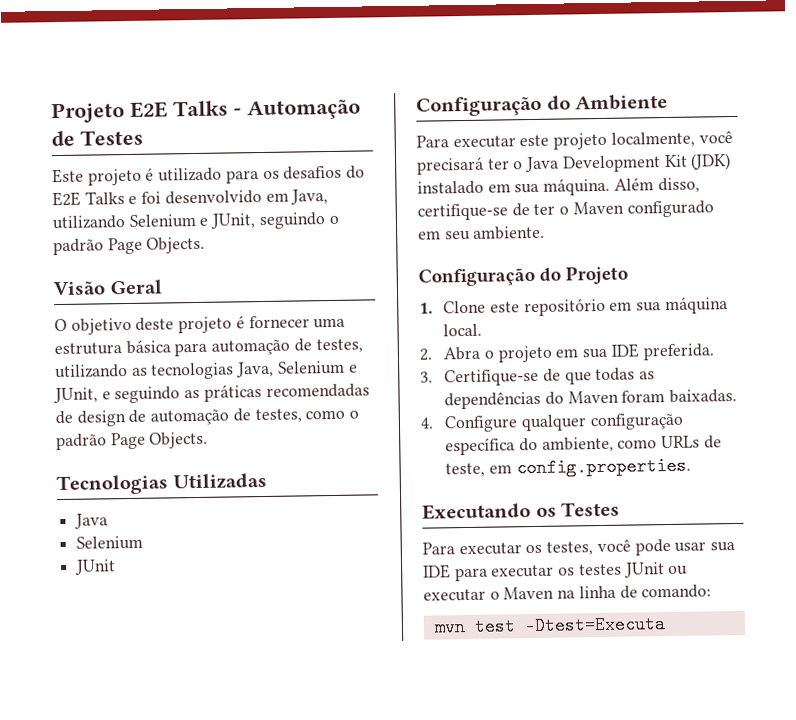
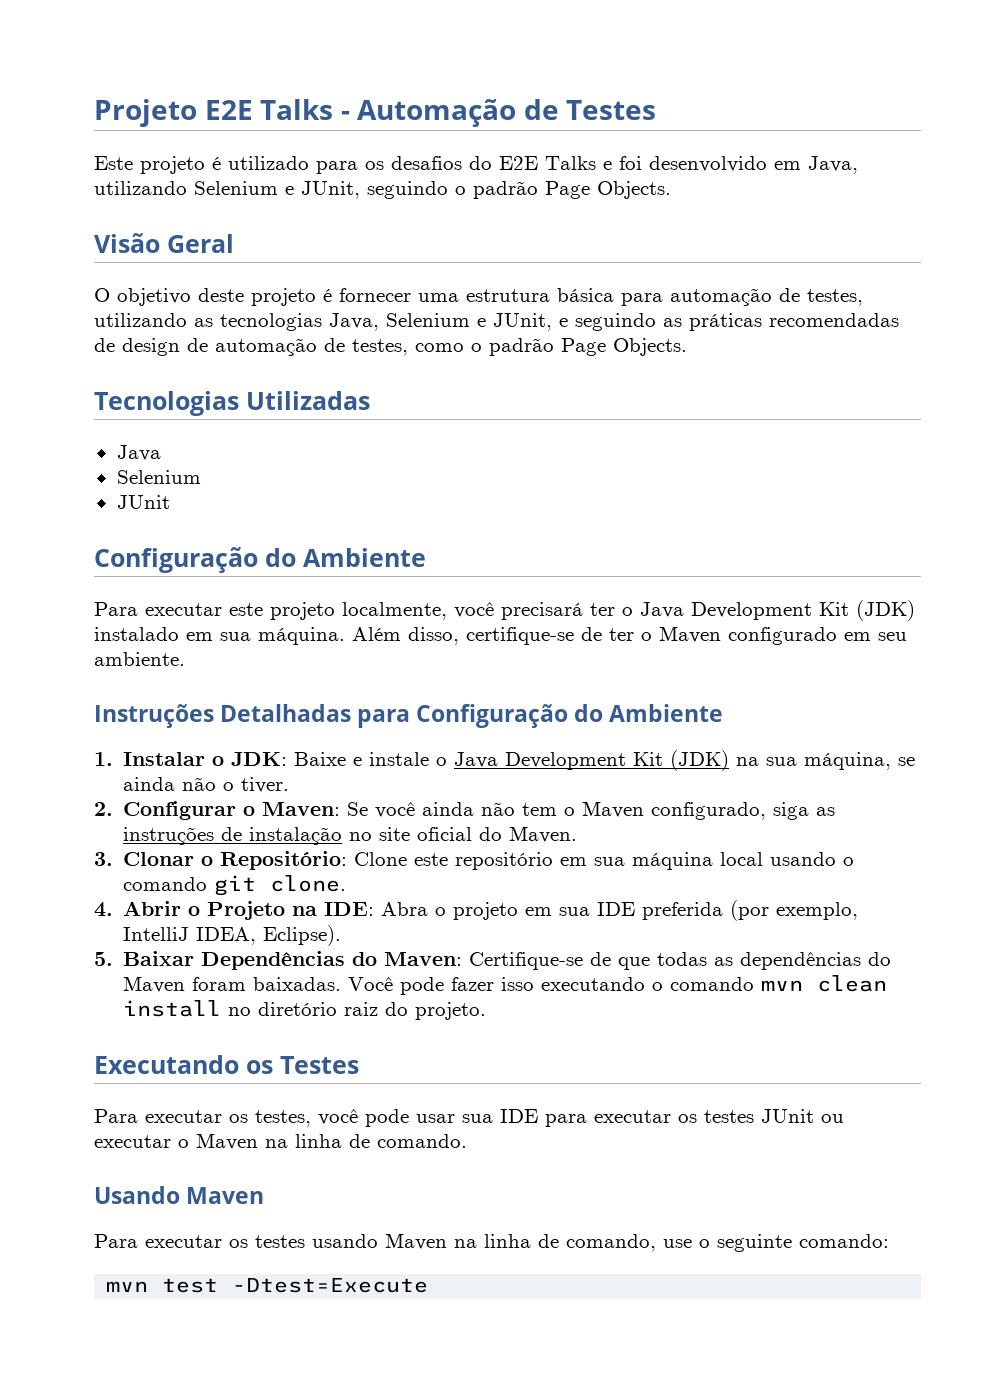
[418,265,629,287] Configuração do Projeto -> [94,704,724,728] Instruções Detalhadas para Configuração do Ambiente
(433, 308) none -> [123,750,916,771] [123,777,290,793] [94,801,836,820] [123,826,578,845] [94,851,348,870] Instalar o JDK: Baixe e instale o Java Development Kit (JDK) na sua máquina, se ainda não o tiver. // 2. Configurar o Maven: Se você ainda não tem o Maven configurado, siga as instruções de instalação no site oficial do Maven. // 3. Clonar o Repositório:
[443,323,483,337] [419,348,433,361] local. // 2. -> [720,852,855,866] [123,875,347,896] [94,901,375,920] local usando o comando git clone. // 4. Abrir o Projeto na IDE:
[642,343,715,361] [420,371,433,383] preferida. // 3. -> [642,900,859,921] [123,925,342,946] [94,951,463,970] preferida (por exemplo, IntelliJ IDEA, Eclipse). // 5. Baixar Dependências do Maven:
[420,412,684,433] [445,435,722,456] [445,456,691,478] // 4. Configure qualquer configuração específica do ambiente, como URLs de teste, em config.properties. -> [348,975,888,995] [123,1000,487,1020] Você pode fazer isso executando o comando mvn clean install no diretório raiz do projeto.
(638, 592) none -> [377,1134,467,1148] [94,1186,265,1204] [94,1233,792,1252] comando. // Usando Maven // Para executar os testes usando Maven na linha de comando, use o seguinte
[523,615,666,636] -Dtest=Executa -> [232,1278,429,1293] -Dtest=Execute

